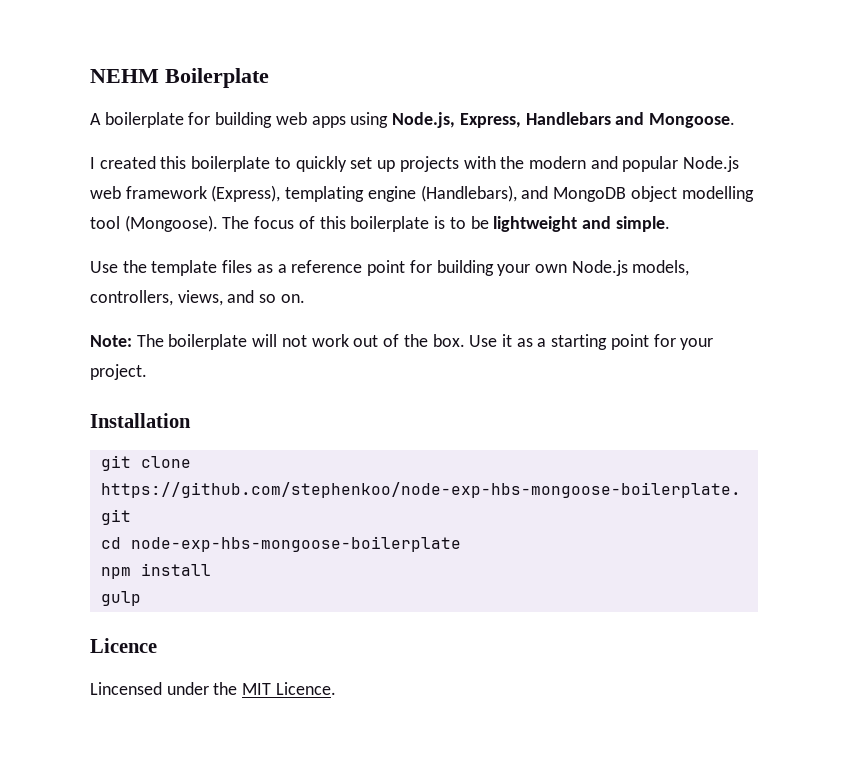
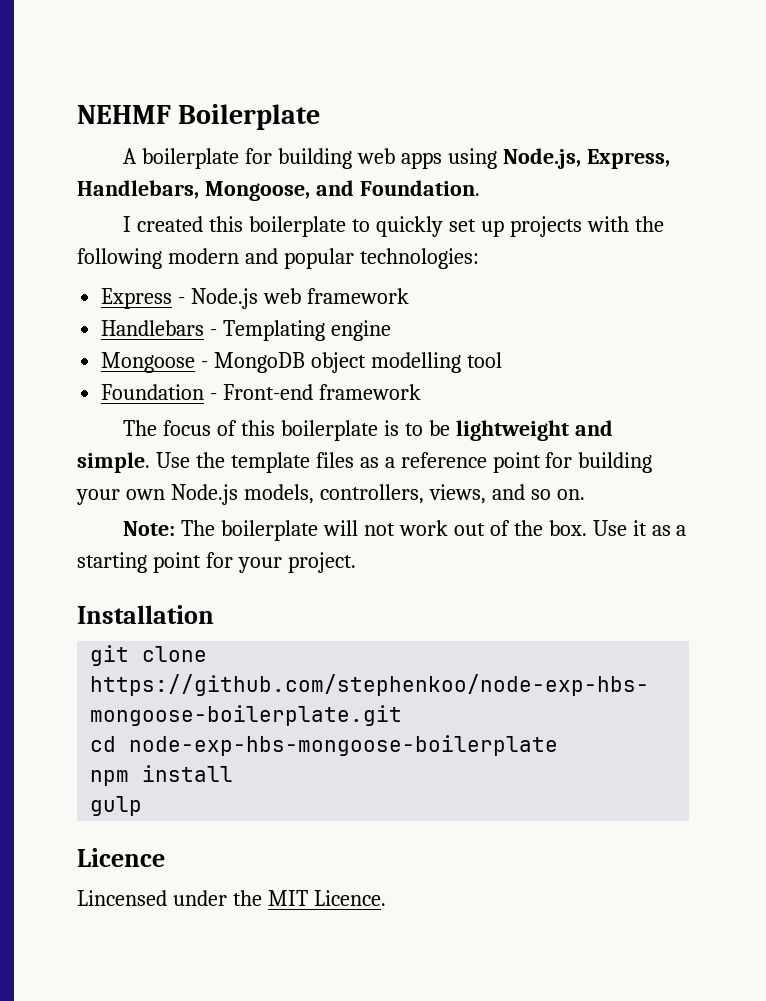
[90,69,159,83] NEHM -> [77,105,171,124] NEHMF
[525,112,735,128] Handlebars and Mongoose. -> [77,180,480,201] Handlebars, Mongoose, and Foundation.
(525, 162) none -> [77,248,162,269] following
(679, 164) none -> [359,248,479,269] [101,288,186,309] technologies: // Express -
[211,185,365,202] (Express), templating -> [101,320,326,341] // Handlebars - Templating
[420,185,549,202] (Handlebars), and -> [101,352,209,373] // Mongoose -
[124,215,218,232] (Mongoose). -> [101,384,422,400] // Foundation - Front-end framework //
(670, 224) // -> (150, 462) none

